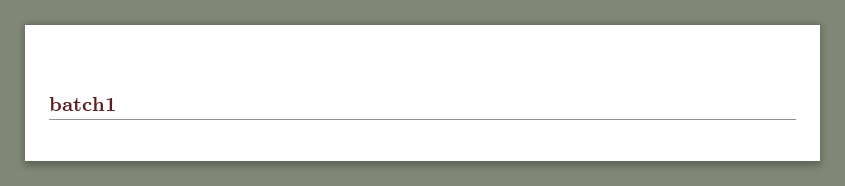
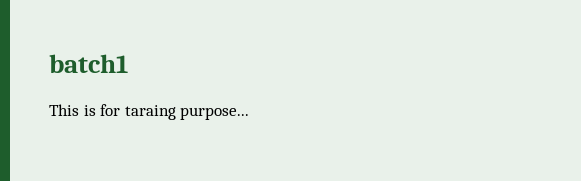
(117, 104) none -> [49,104,250,120] // This is for taraing purpose...

